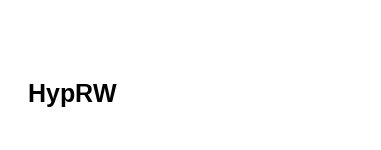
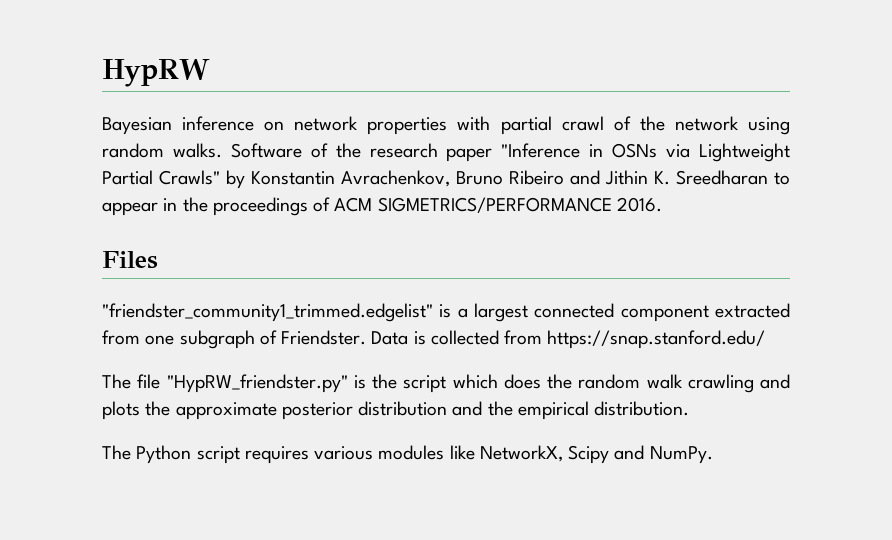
(117, 95) none -> [102,116,791,135] [102,143,790,162] [102,170,790,189] [102,197,662,216] [102,251,158,269] [102,303,790,322] [102,330,766,349] [102,374,790,393] [102,401,690,420] [102,445,713,464] // Bayesian inference on network properties with partial crawl of the network using random walks. Software of the research paper "Inference in OSNs via Lightweight Partial Crawls" by Konstantin Avrachenkov, Bruno Ribeiro and Jithin K. Sreedharan to appear in the proceedings of ACM SIGMETRICS/PERFORMANCE 2016. // Files // "friendster_community1_trimmed.edgelist" is a largest connected component extracted from one subgraph of Friendster. Data is collected from https://snap.stanford.edu/ // The file "HypRW_friendster.py" is the script which does the random walk crawling and plots the approximate posterior distribution and the empirical distribution. // The Python script requires various modules like NetworkX, Scipy and NumPy.

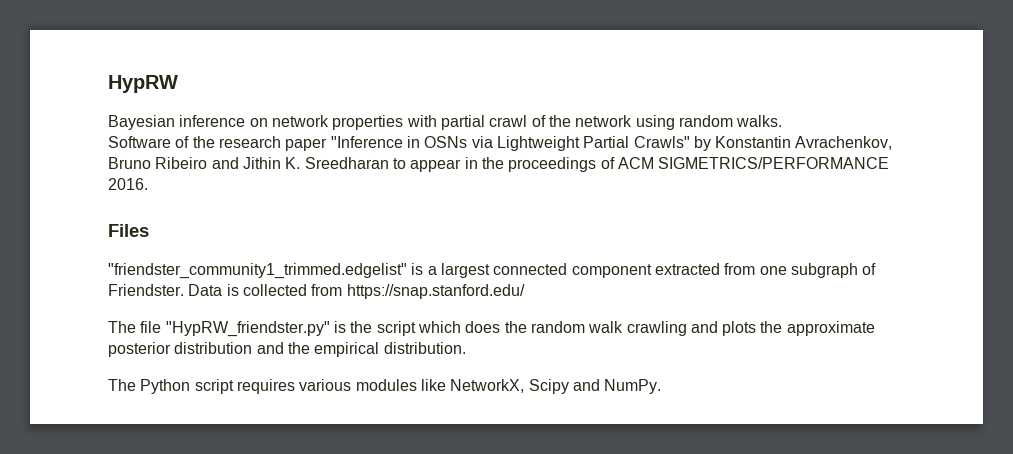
(222, 150) none -> (783, 121) //

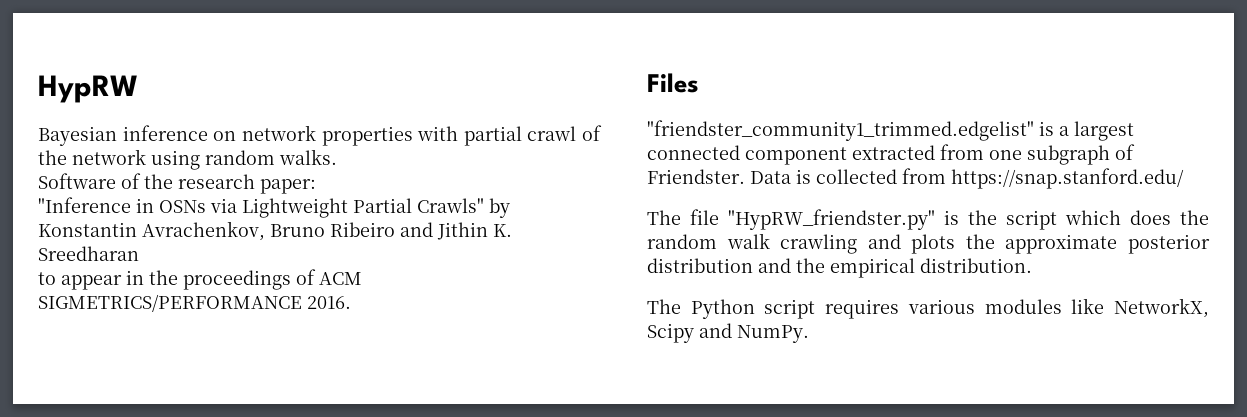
[285,138,328,151] paper -> [260,179,316,194] paper: //
(389, 163) none -> (139, 253) //

